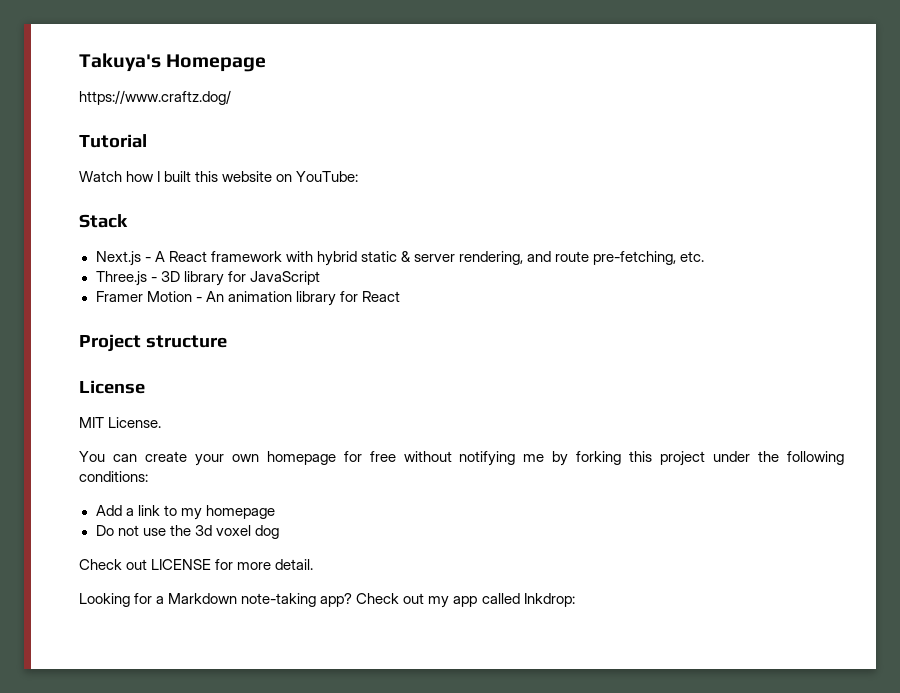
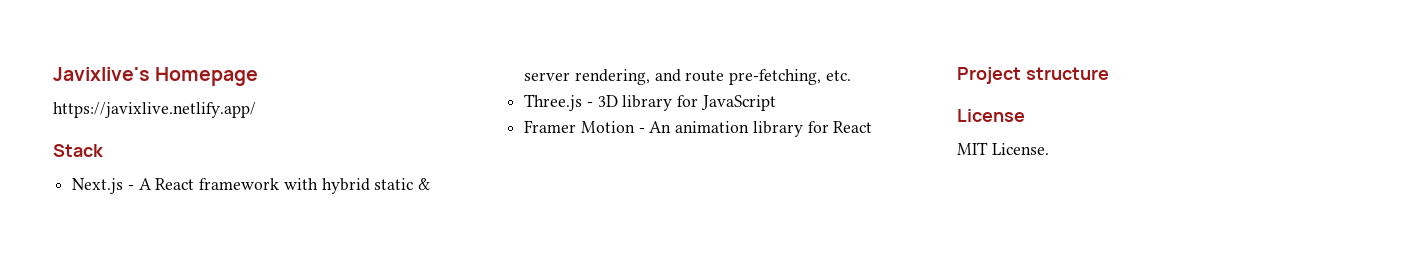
[79,53,161,72] Takuya's -> [53,67,150,81] Javixlive's
[79,90,231,105] [79,134,147,148] [79,171,359,182] https://www.craftz.dog/ // Tutorial // Watch how I built this website on YouTube: -> [53,102,256,118] https://javixlive.netlify.app/
[79,451,845,466] [79,471,148,482] [95,505,275,520] [95,525,279,539] [79,559,314,570] [79,593,575,608] // You can create your own homepage for free without notifying me by forking this project under the following conditions: // Add a link to my homepage // Do not use the 3d voxel dog // Check out LICENSE for more detail. // Looking for a Markdown note-taking app? Check out my app called Inkdrop: -> (1049, 149) none

